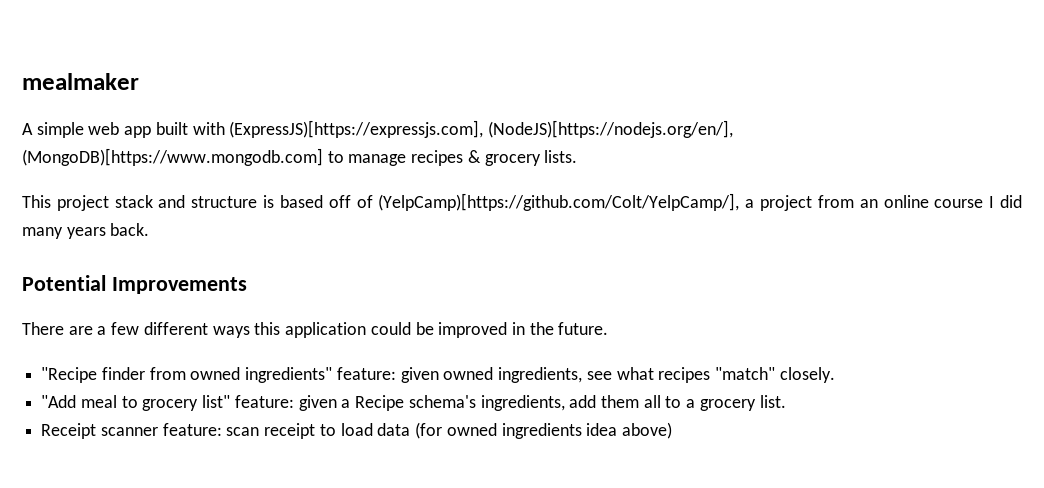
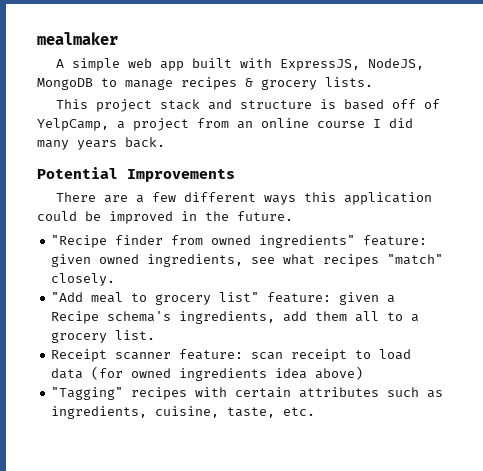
[229,120,734,138] [22,148,323,166] (ExpressJS)[https://expressjs.com], (NodeJS)[https://nodejs.org/en/], (MongoDB)[https://www.mongodb.com] -> [279,58,424,71] [37,78,93,90] ExpressJS, NodeJS, MongoDB
[378,193,740,211] (YelpCamp)[https://github.com/Colt/YelpCamp/], -> [37,118,109,131] YelpCamp,
(672, 430) none -> [51,387,444,400] [51,406,316,419] // "Tagging" recipes with certain attributes such as ingredients, cuisine, taste, etc.

